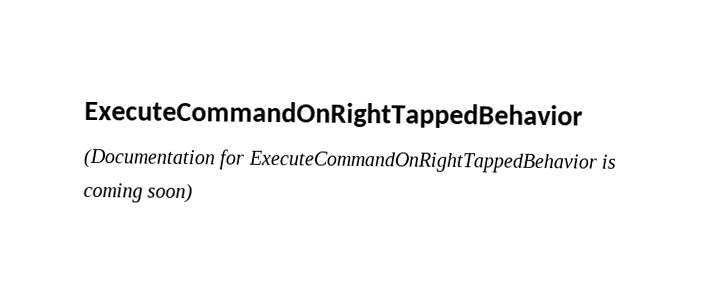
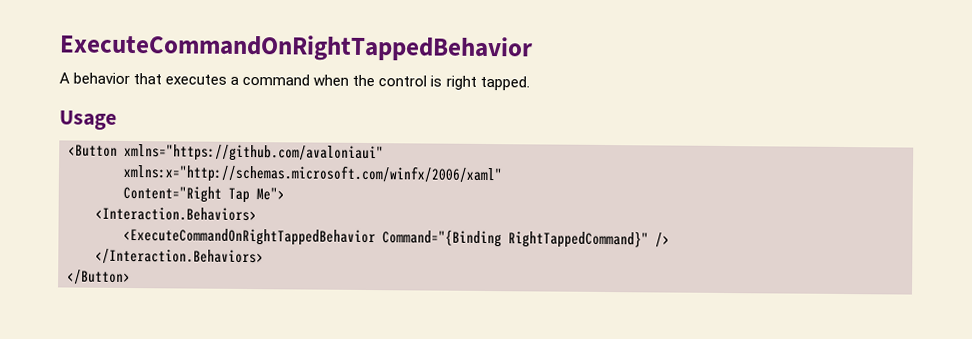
[83,148,617,174] [83,182,194,204] (Documentation for ExecuteCommandOnRightTappedBehavior is coming soon) -> [59,72,530,91] [59,110,117,130] [68,143,384,163] [123,163,503,185] [123,185,285,204] [95,206,257,222] [123,227,670,249] [95,248,264,266] [67,269,131,286] A behavior that executes a command when the control is right tapped. // Usage // <Button xmlns="https://github.com/avaloniaui" // xmlns:x="http://schemas.microsoft.com/winfx/2006/xaml" // Content="Right Tap Me"> // <Interaction.Behaviors> // <ExecuteCommandOnRightTappedBehavior Command="{Binding RightTappedCommand}" /> // </Interaction.Behaviors> // </Button>

